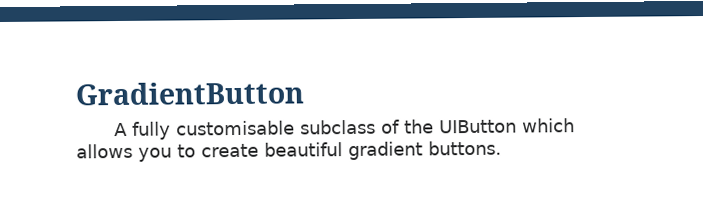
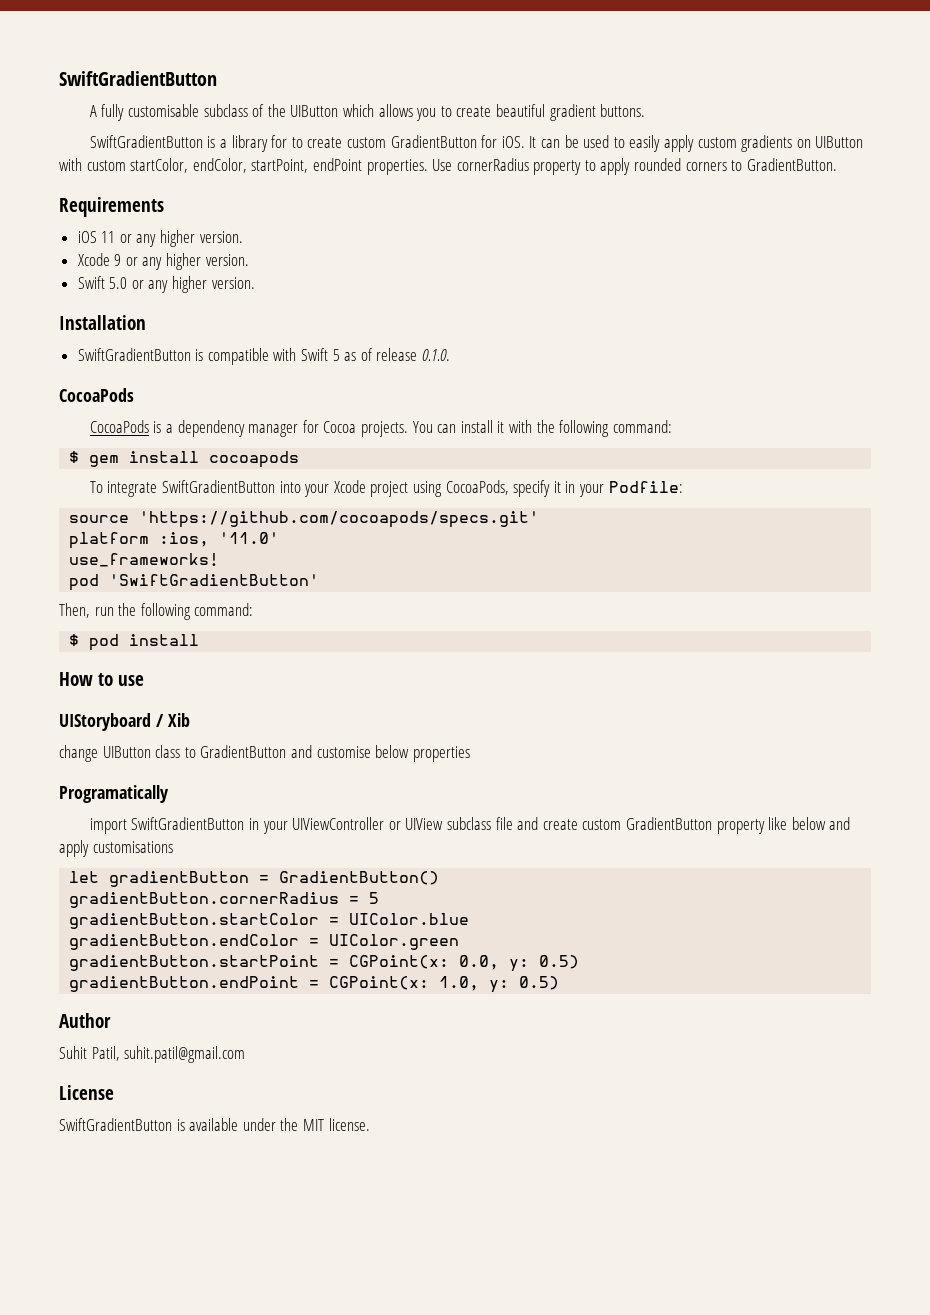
[75,81,304,106] GradientButton -> [59,71,217,86] SwiftGradientButton
(502, 148) none -> [89,135,864,152] [59,158,837,175] [59,197,164,217] [77,230,243,247] [77,253,249,270] [77,276,255,293] [59,315,146,330] [77,348,451,365] [59,388,134,402] [89,420,672,437] [69,451,300,468] [89,480,683,497] [69,511,540,528] [69,532,280,549] [69,553,220,567] [69,574,320,591] [59,603,254,620] [69,634,200,651] [59,672,144,686] [59,713,190,731] [59,745,470,762] [59,785,169,803] [89,817,851,834] [59,840,173,857] [69,871,440,887] [69,892,380,908] [69,913,470,929] [69,934,460,950] [69,955,580,972] [69,976,560,993] [59,1013,111,1028] [59,1046,246,1063] [59,1085,114,1100] [59,1118,370,1131] // SwiftGradientButton is a library for to create custom GradientButton for iOS. It can be used to easily apply custom gradients on UIButton with custom startColor, endColor, startPoint, endPoint properties. Use cornerRadius property to apply rounded corners to GradientButton. // Requirements // iOS 11 or any higher version. // Xcode 9 or any higher version. // Swift 5.0 or any higher version. // Installation // SwiftGradientButton is compatible with Swift 5 as of release 0.1.0. // CocoaPods // CocoaPods is a dependency manager for Cocoa projects. You can install it with the following command: // $ gem install cocoapods // To integrate SwiftGradientButton into your Xcode project using CocoaPods, specify it in your Podfile: // source 'https://github.com/cocoapods/specs.git' // platform :ios, '11.0' // use_frameworks! // pod 'SwiftGradientButton' // Then, run the following command: // $ pod install // How to use // UIStoryboard / Xib // change UIButton class to GradientButton and customise below properties // Programatically // import SwiftGradientButton in your UIViewController or UIView subclass file and create custom GradientButton property like below and apply customisations // let gradientButton = GradientButton() // gradientButton.cornerRadius = 5 // gradientButton.startColor = UIColor.blue // gradientButton.endColor = UIColor.green // gradientButton.startPoint = CGPoint(x: 0.0, y: 0.5) // gradientButton.endPoint = CGPoint(x: 1.0, y: 0.5) // Author // Suhit Patil, suhit.patil@gmail.com // License // SwiftGradientButton is available under the MIT license.

